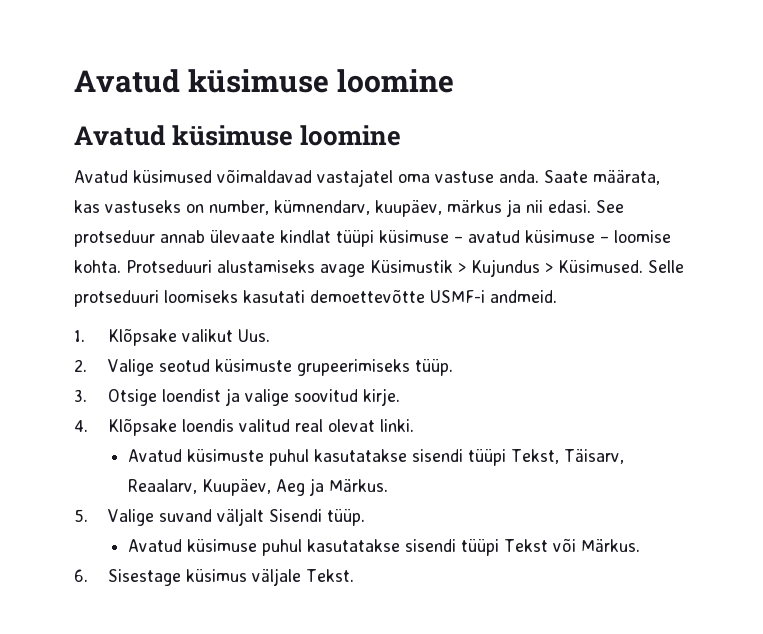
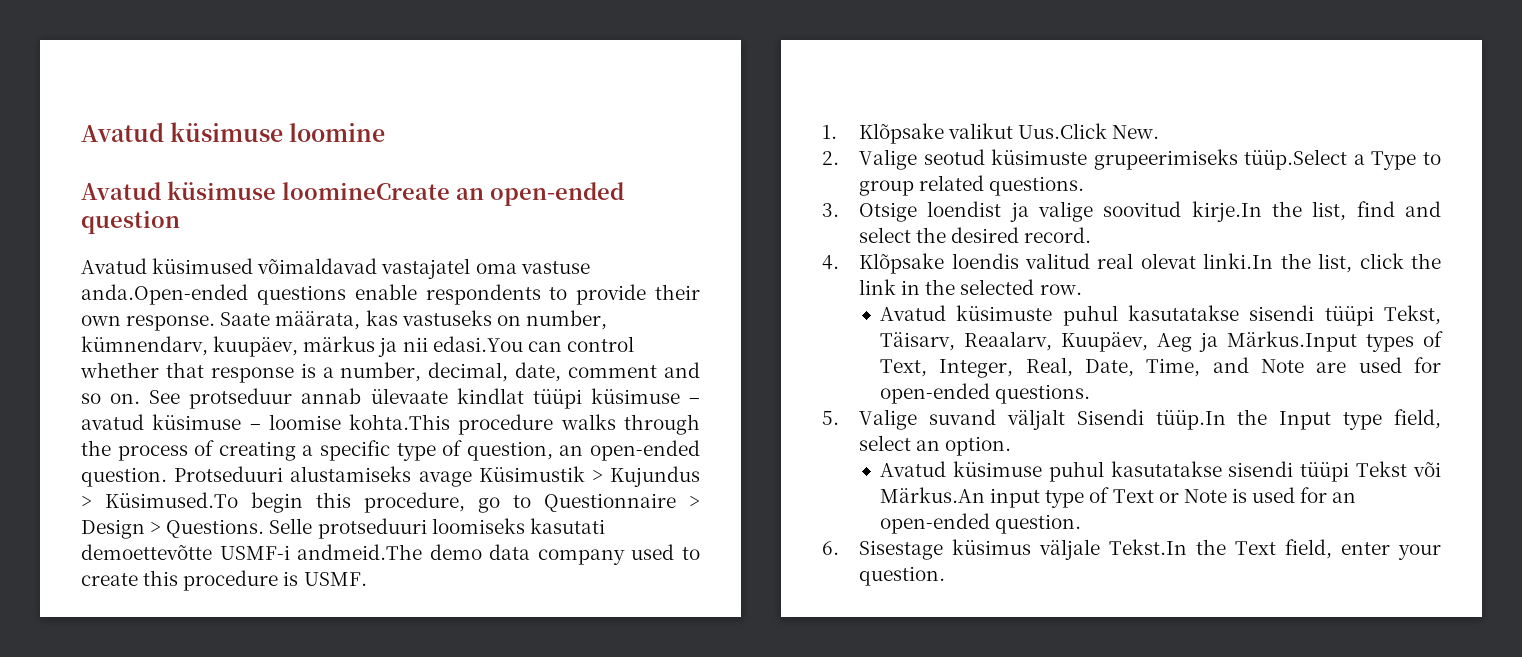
[300,125,402,146] loomine -> [282,182,624,206] [81,210,180,234] loomineCreate an open-ended question
[499,170,539,183] anda. -> [81,284,700,305] [81,315,216,331] anda.Open-ended questions enable respondents to provide their own response.
[548,200,591,213] edasi. -> [432,336,634,352] [80,362,701,383] [81,393,141,404] edasi.You can control whether that response is a number, decimal, date, comment and so on.
[74,260,121,273] kohta. -> [349,414,700,435] [81,440,701,461] [81,467,167,487] kohta.This procedure walks through the process of creating a specific type of question, an open-ended question.
[558,260,643,273] Küsimused. -> [105,492,700,513] [81,519,265,539] Küsimused.To begin this procedure, go to Questionnaire > Design > Questions.
[490,290,557,303] andmeid. -> [297,544,700,565] [81,570,367,591] andmeid.The demo data company used to create this procedure is USMF.
[238,329,271,342] Uus. -> [1018,123,1160,139] Uus.Click New.
[415,359,454,376] tüüp. -> [1244,149,1441,170] [859,175,1085,196] tüüp.Select a Type to group related questions.
[363,388,401,406] kirje. -> [1191,201,1441,222] [859,227,1092,243] kirje.In the list, find and select the desired record.
[380,419,415,432] linki. -> [1203,253,1441,273] [859,279,1082,295] linki.In the list, click the link in the selected row.
[328,479,388,492] Märkus. -> [1226,331,1443,352] [879,357,1441,378] [879,383,1091,404] Märkus.Input types of Text, Integer, Real, Date, Time, and Note are used for open-ended questions.
[327,509,366,526] tüüp. -> [1155,409,1441,430] [859,435,1012,456] tüüp.In the Input type field, select an option.
[580,539,640,552] [74,568,355,586] Märkus. // 6. Sisestage küsimus väljale Tekst. -> [879,487,1357,508] [879,513,1082,534] [822,539,1441,560] [859,566,946,586] Märkus.An input type of Text or Note is used for an open-ended question. // 6. Sisestage küsimus väljale Tekst.In the Text field, enter your question.

